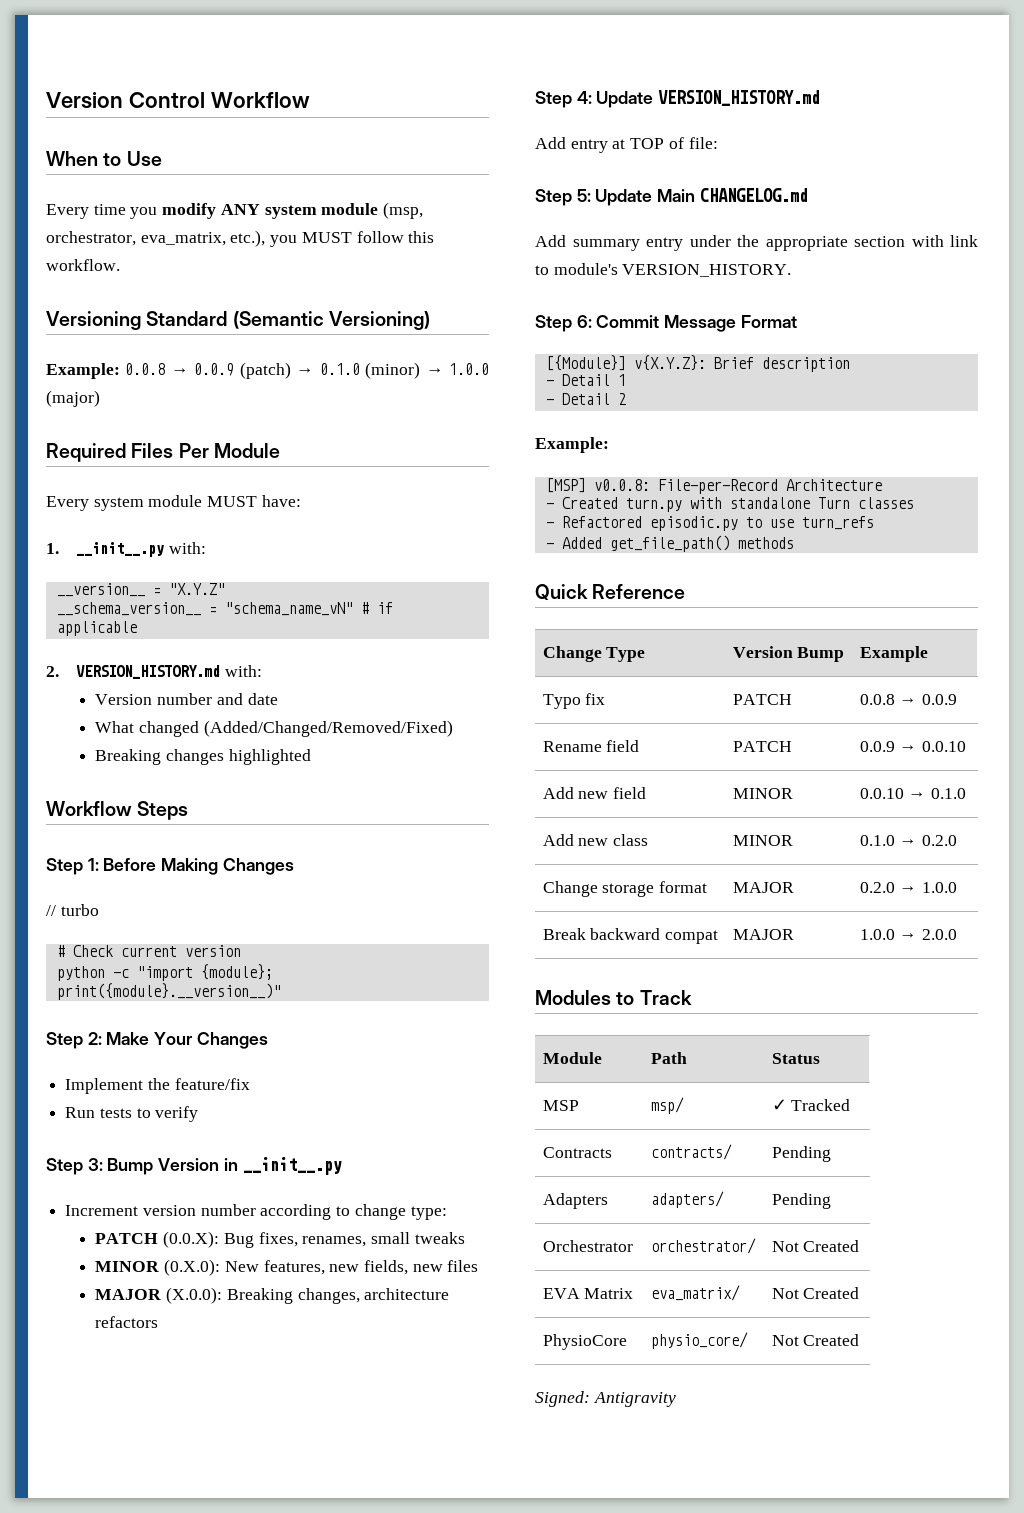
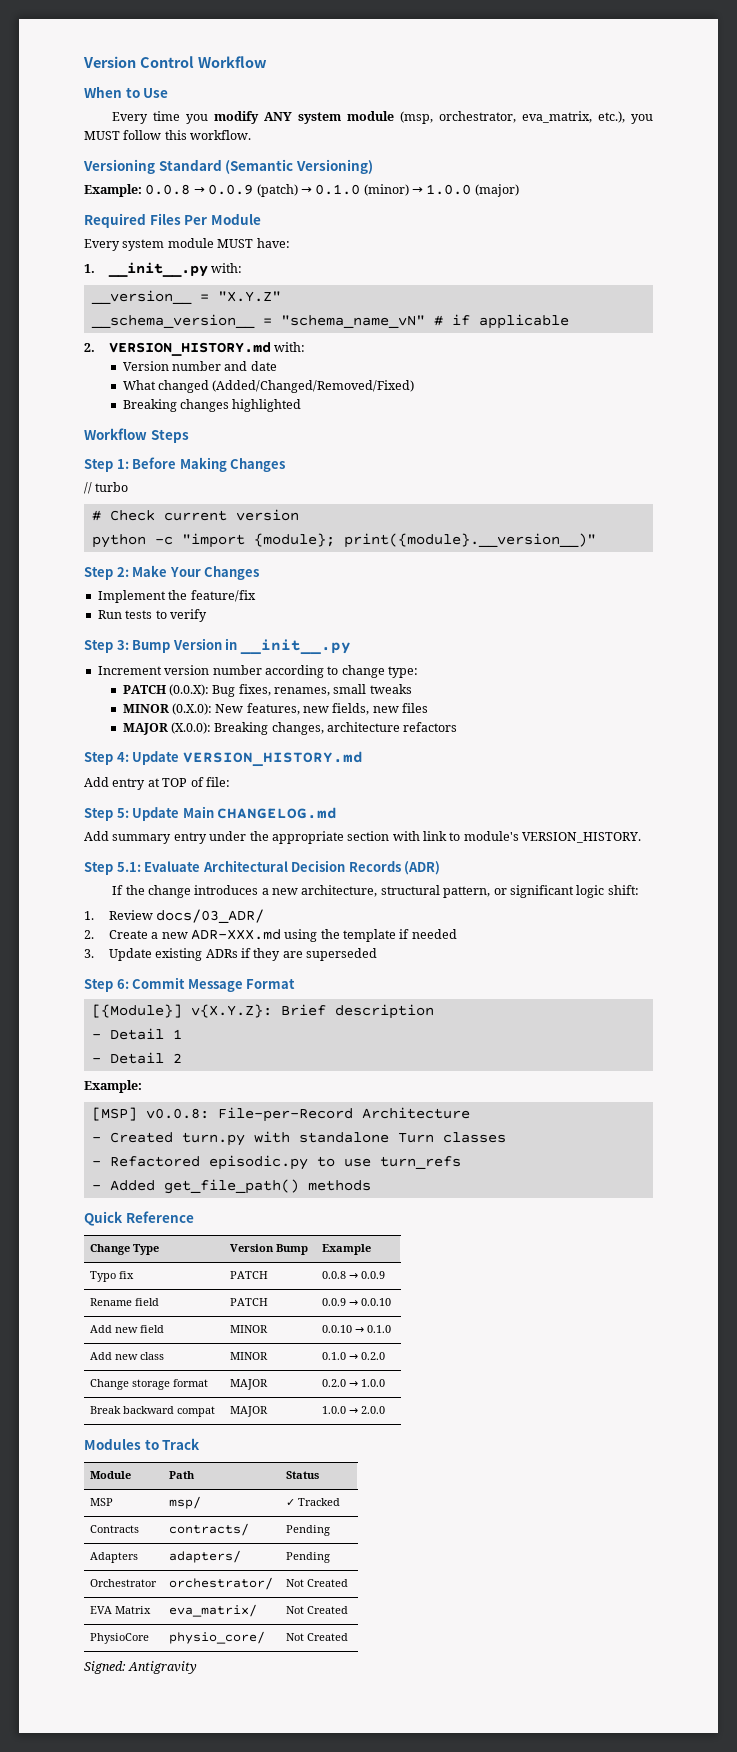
(792, 270) none -> [84,860,441,875] [112,885,639,898] [84,909,265,923] [84,929,457,942] [84,948,378,961] // Step 5.1: Evaluate Architectural Decision Records (ADR) // If the change introduces a new architecture, structural pattern, or significant logic shift: // 1. Review docs/03_ADR/ // 2. Create a new ADR-XXX.md using the template if needed // 3. Update existing ADRs if they are superseded

